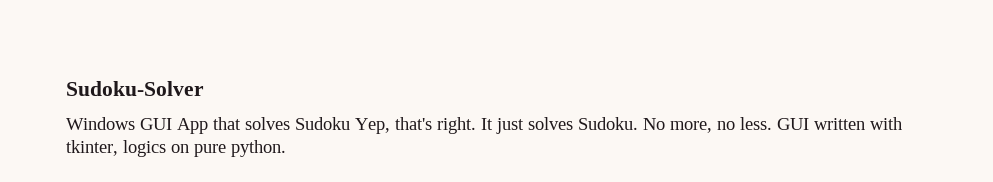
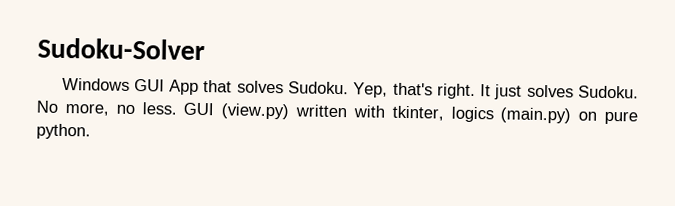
[295,117,350,130] Sudoku -> [288,81,350,95] Sudoku.
(809, 124) none -> [221,103,290,120] (view.py)
(166, 148) none -> [500,107,572,124] (main.py)

